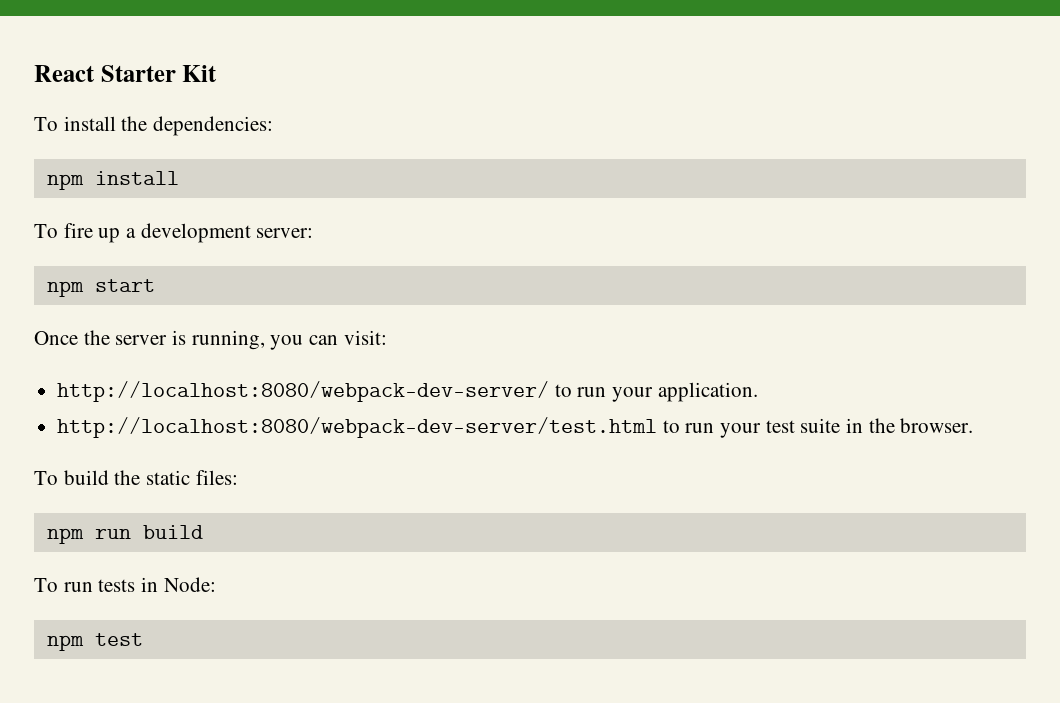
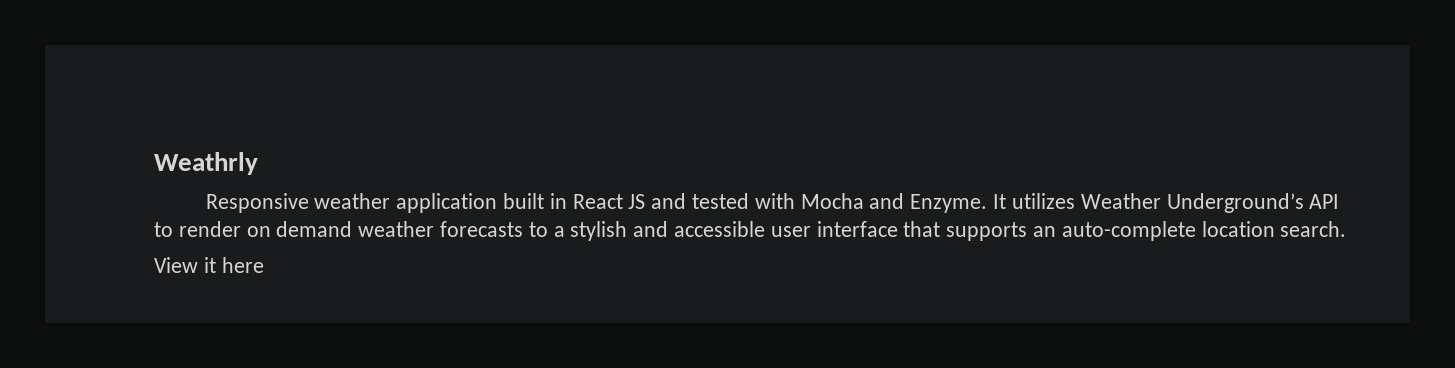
[34,65,218,82] [34,116,274,136] [46,171,179,190] [34,223,314,243] [46,279,155,297] [34,330,387,350] [57,381,758,402] [57,417,974,438] [34,470,238,485] [46,525,203,544] [34,577,216,592] [46,633,143,651] React Starter Kit // To install the dependencies: // npm install // To fire up a development server: // npm start // Once the server is running, you can visit: // http://localhost:8080/webpack-dev-server/ to run your application. // http://localhost:8080/webpack-dev-server/test.html to run your test suite in the browser. // To build the static files: // npm run build // To run tests in Node: // npm test -> [154,152,258,175] [205,193,1340,213] [154,221,1347,241] [154,257,264,273] Weathrly // Responsive weather application built in React JS and tested with Mocha and Enzyme. It utilizes Weather Underground’s API to render on demand weather forecasts to a stylish and accessible user interface that supports an auto-complete location search. // View it here

